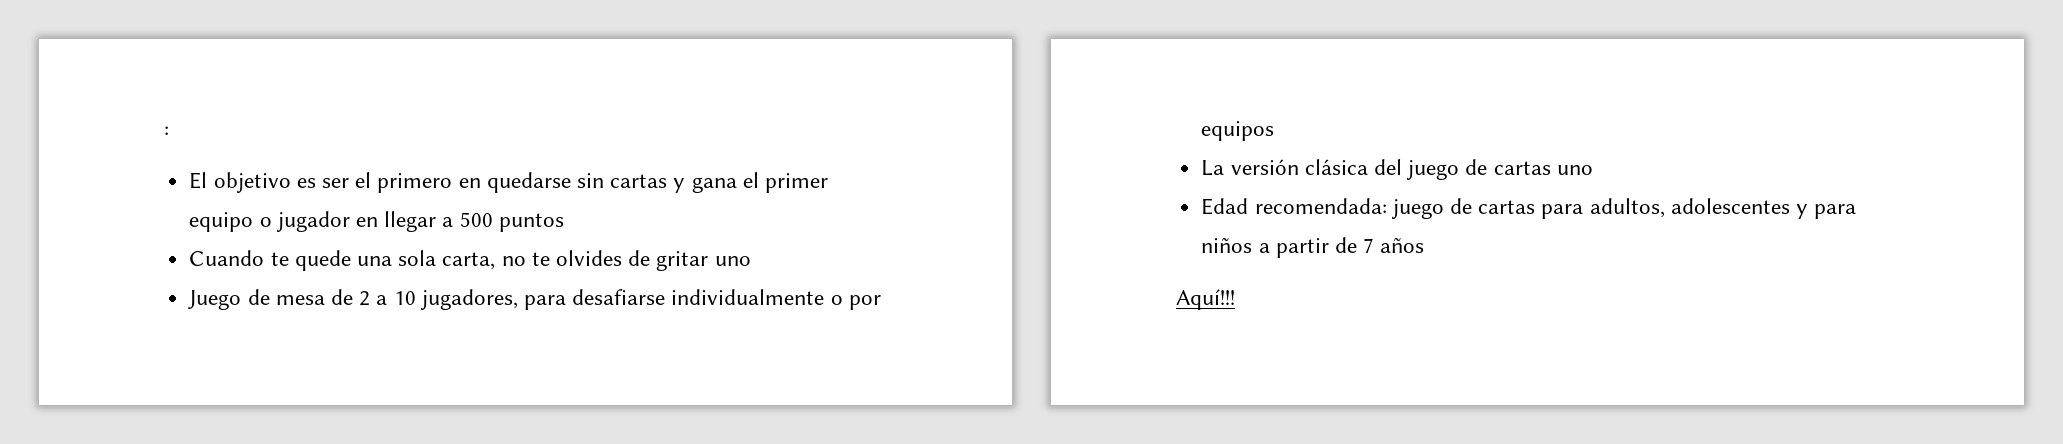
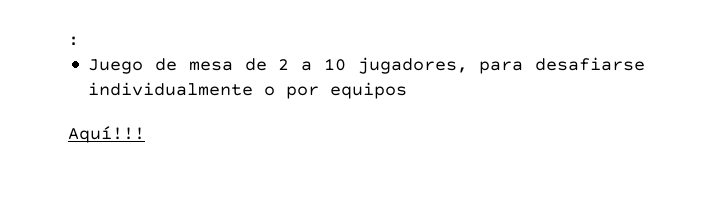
[189,172,829,193] [189,211,564,232] [189,250,751,271] // El objetivo es ser el primero en quedarse sin cartas y gana el primer equipo o jugador en llegar a 500 puntos // Cuando te quede una sola carta, no te olvides de gritar uno -> (79, 41) none
[1201,159,1593,180] [1201,198,1857,219] [1201,237,1425,258] // La versión clásica del juego de cartas uno // Edad recomendada: juego de cartas para adultos, adolescentes y para niños a partir de 7 años -> (408, 90) none

